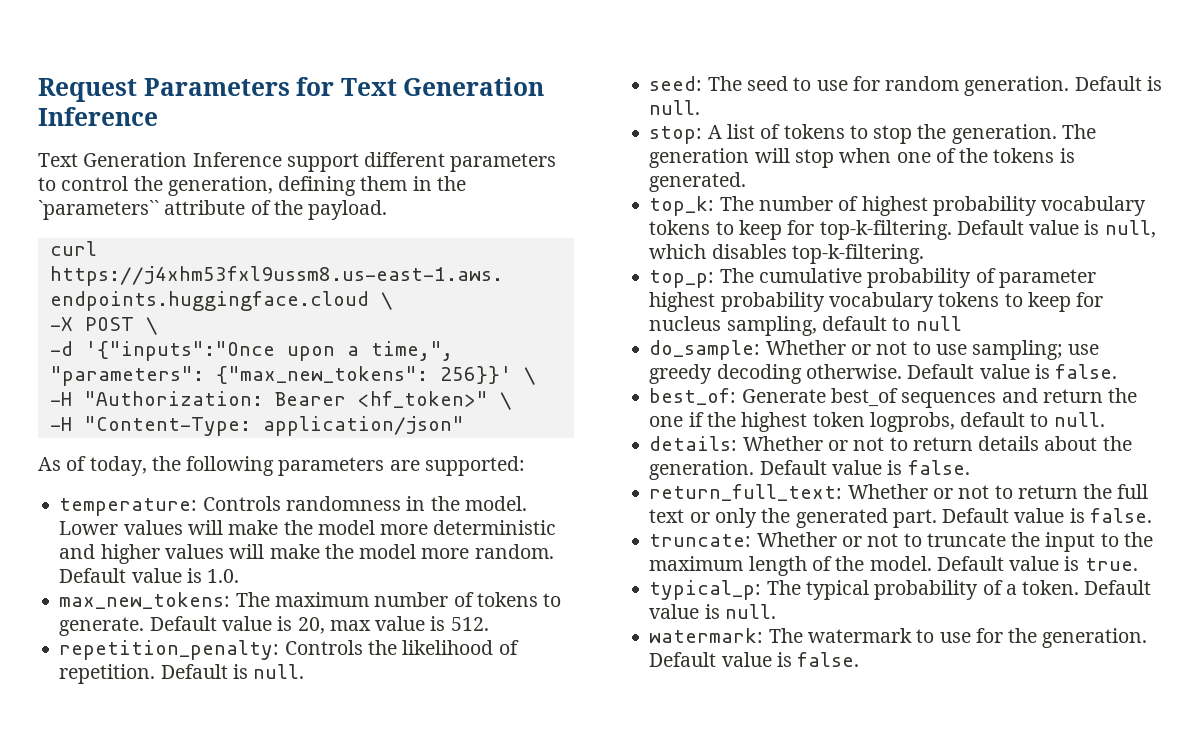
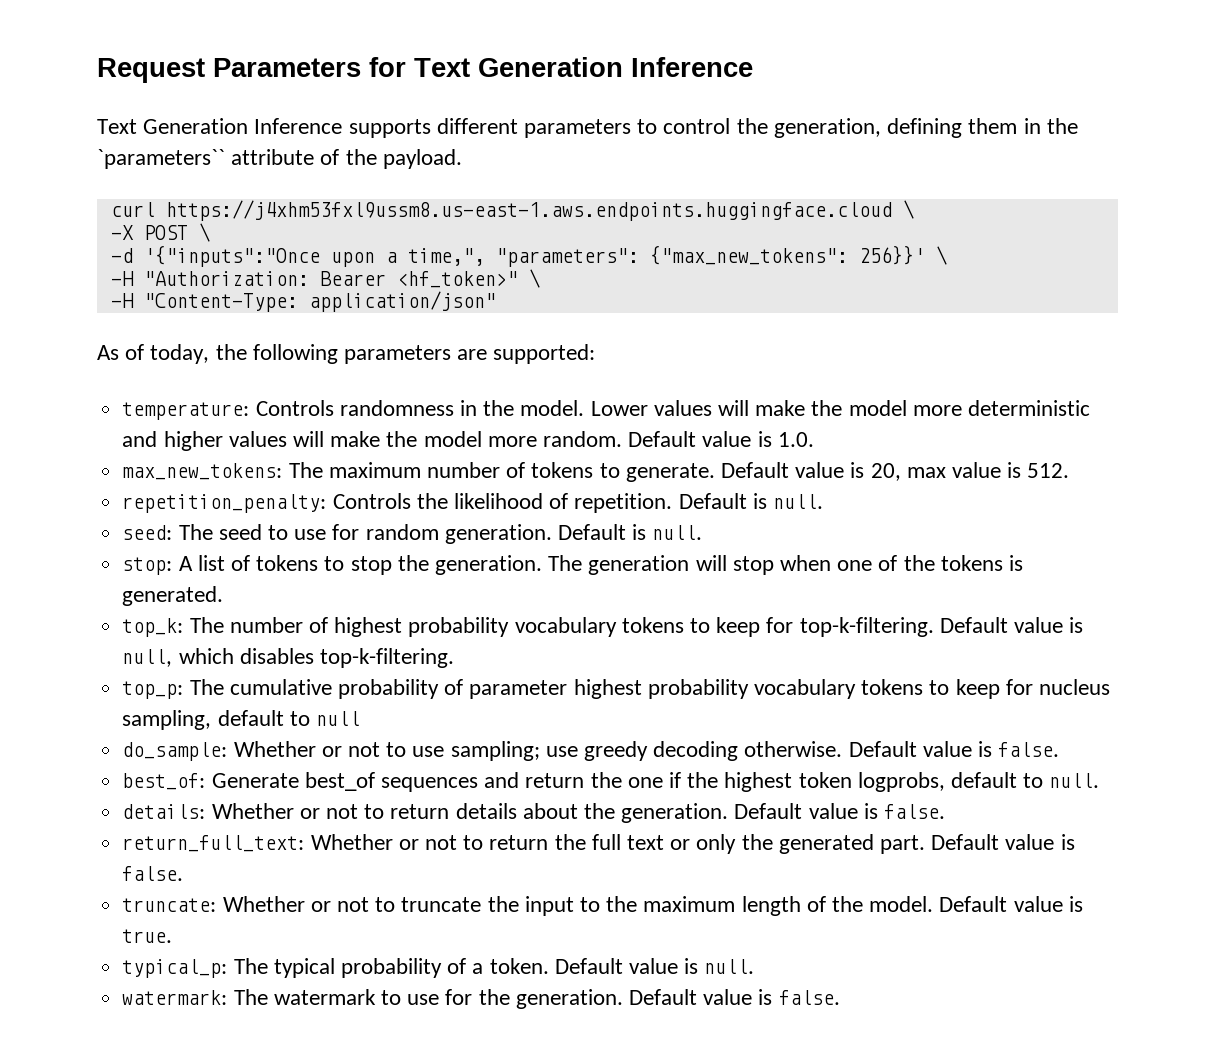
[286,153,359,172] support -> [348,119,431,138] supports

